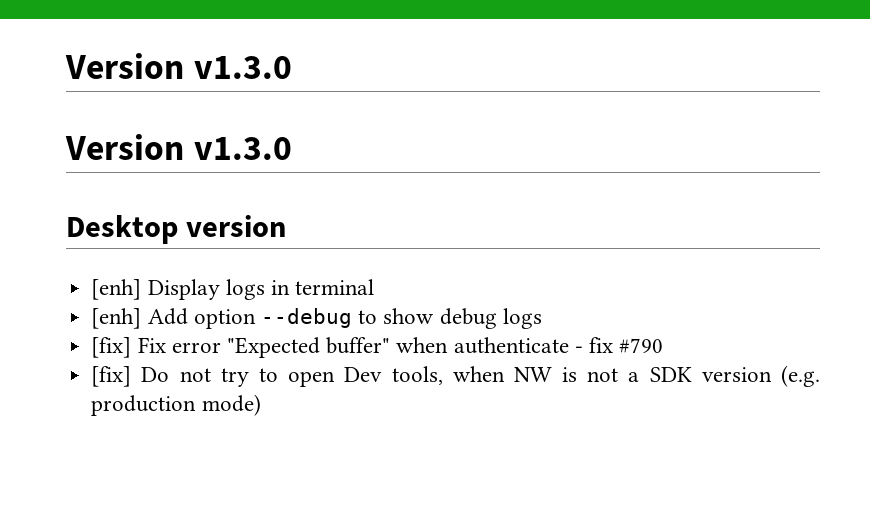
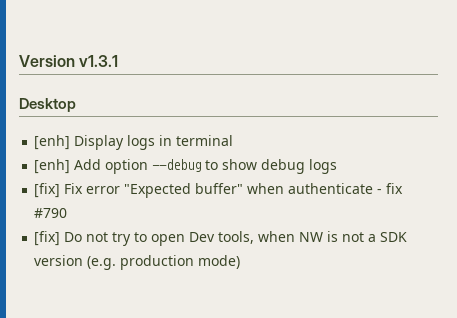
[65,53,292,79] [65,134,292,160] Version v1.3.0 // Version v1.3.0 -> [19,55,119,67] Version v1.3.1
[186,215,287,237] version -> (76, 105) none

